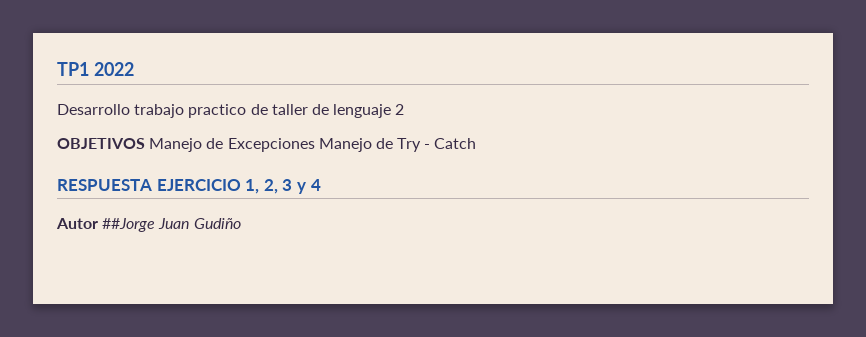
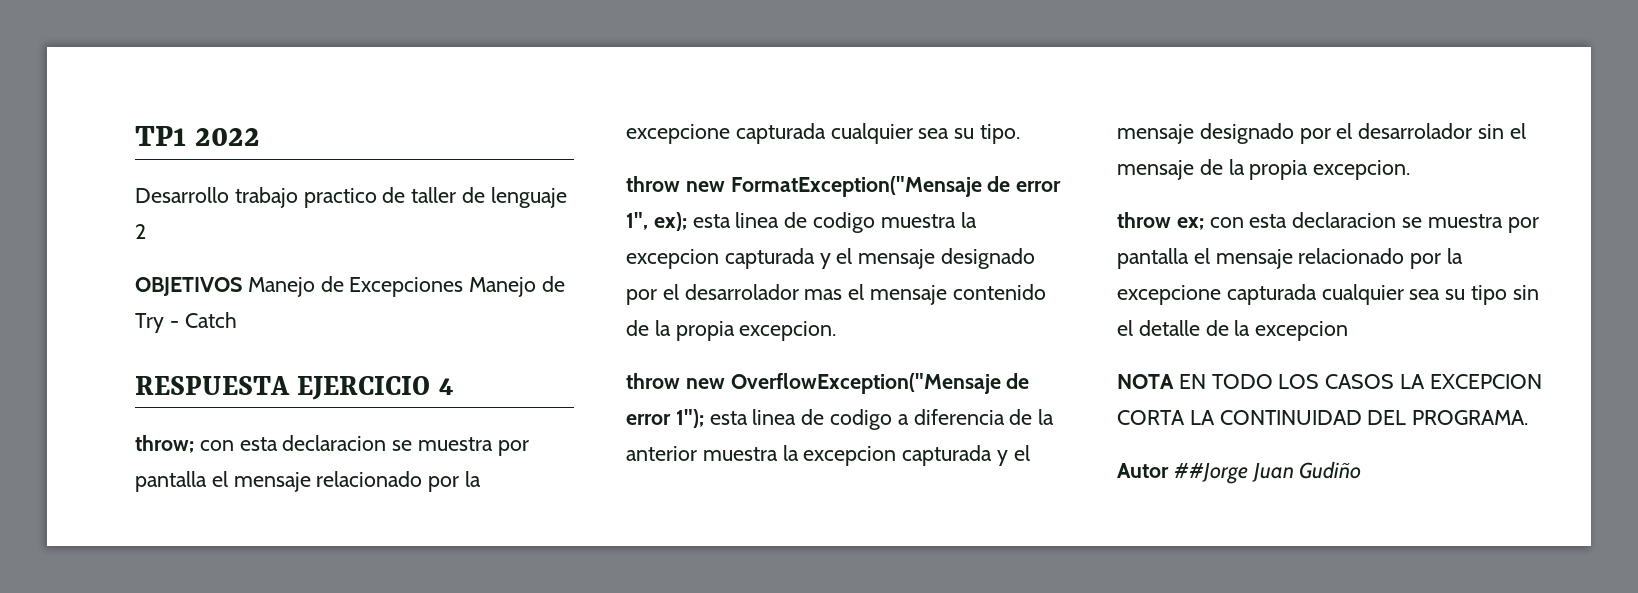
[245,179,321,194] 1, 2, 3 y 4 -> [438,378,453,395] [135,435,529,456] [135,471,482,492] [626,123,1021,144] [626,176,1062,197] [626,212,977,233] [626,248,1036,269] [626,284,1046,305] [626,320,837,341] [626,373,1030,394] [626,409,1055,430] [626,445,1030,466] [1117,123,1526,144] [1117,159,1411,180] [1117,212,1539,233] [1117,248,1464,269] [1117,284,1539,305] [1117,320,1349,341] [1117,374,1542,389] [1117,410,1529,425] 4 // throw; con esta declaracion se muestra por pantalla el mensaje relacionado por la excepcione capturada cualquier sea su tipo. // throw new FormatException("Mensaje de error 1", ex); esta linea de codigo muestra la excepcion capturada y el mensaje designado por el desarrolador mas el mensaje contenido de la propia excepcion. // throw new OverflowException("Mensaje de error 1"); esta linea de codigo a diferencia de la anterior muestra la excepcion capturada y el mensaje designado por el desarrolador sin el mensaje de la propia excepcion. // throw ex; con esta declaracion se muestra por pantalla el mensaje relacionado por la excepcione capturada cualquier sea su tipo sin el detalle de la excepcion // NOTA EN TODO LOS CASOS LA EXCEPCION CORTA LA CONTINUIDAD DEL PROGRAMA.

